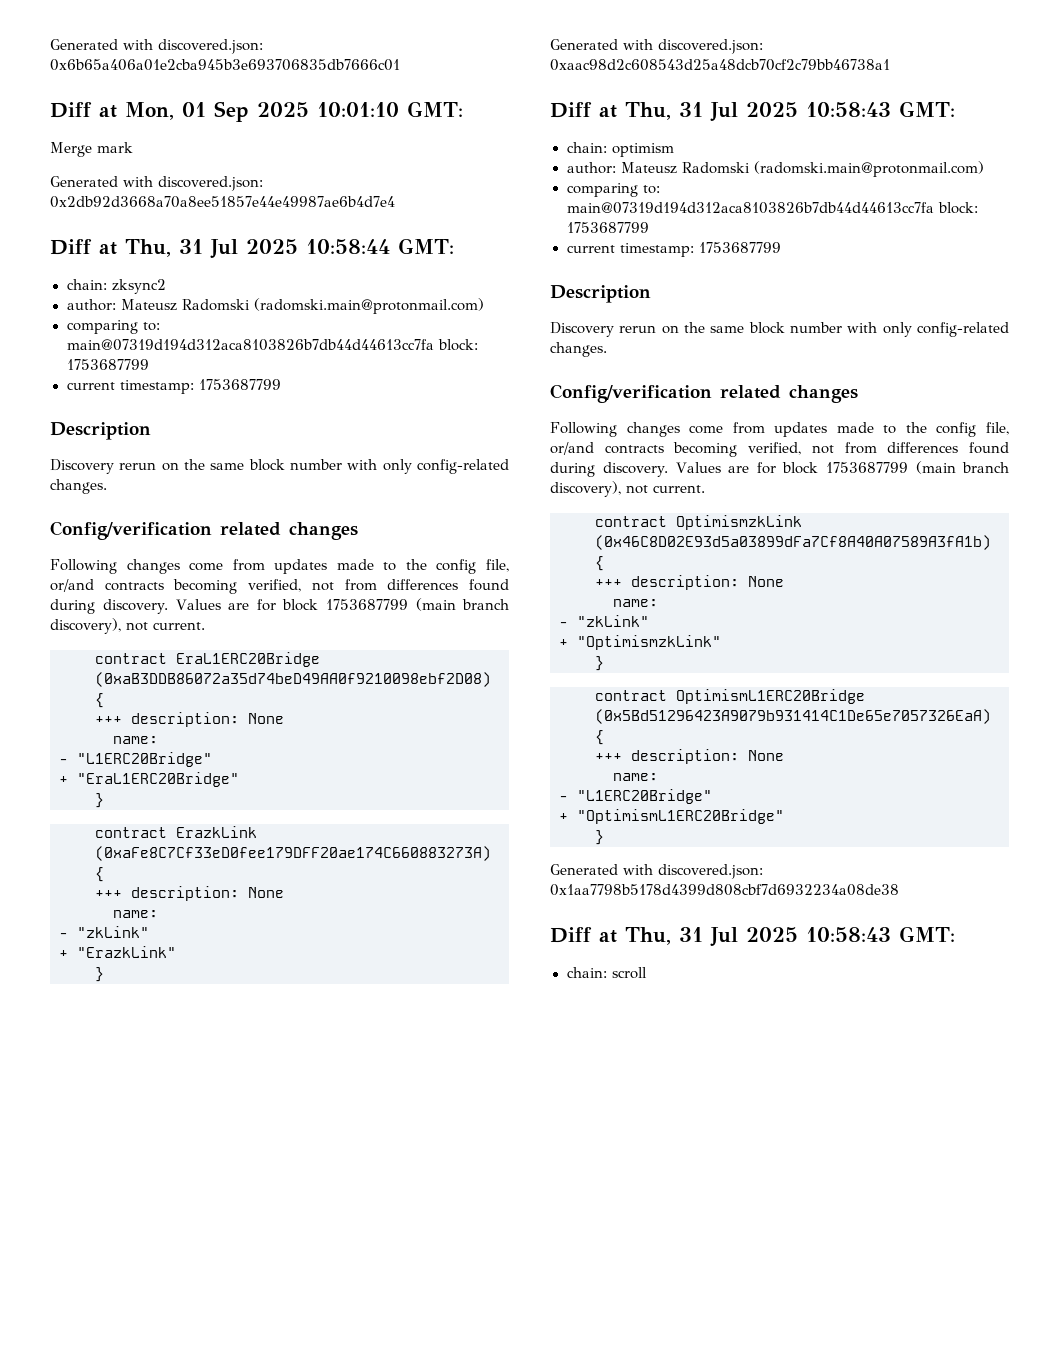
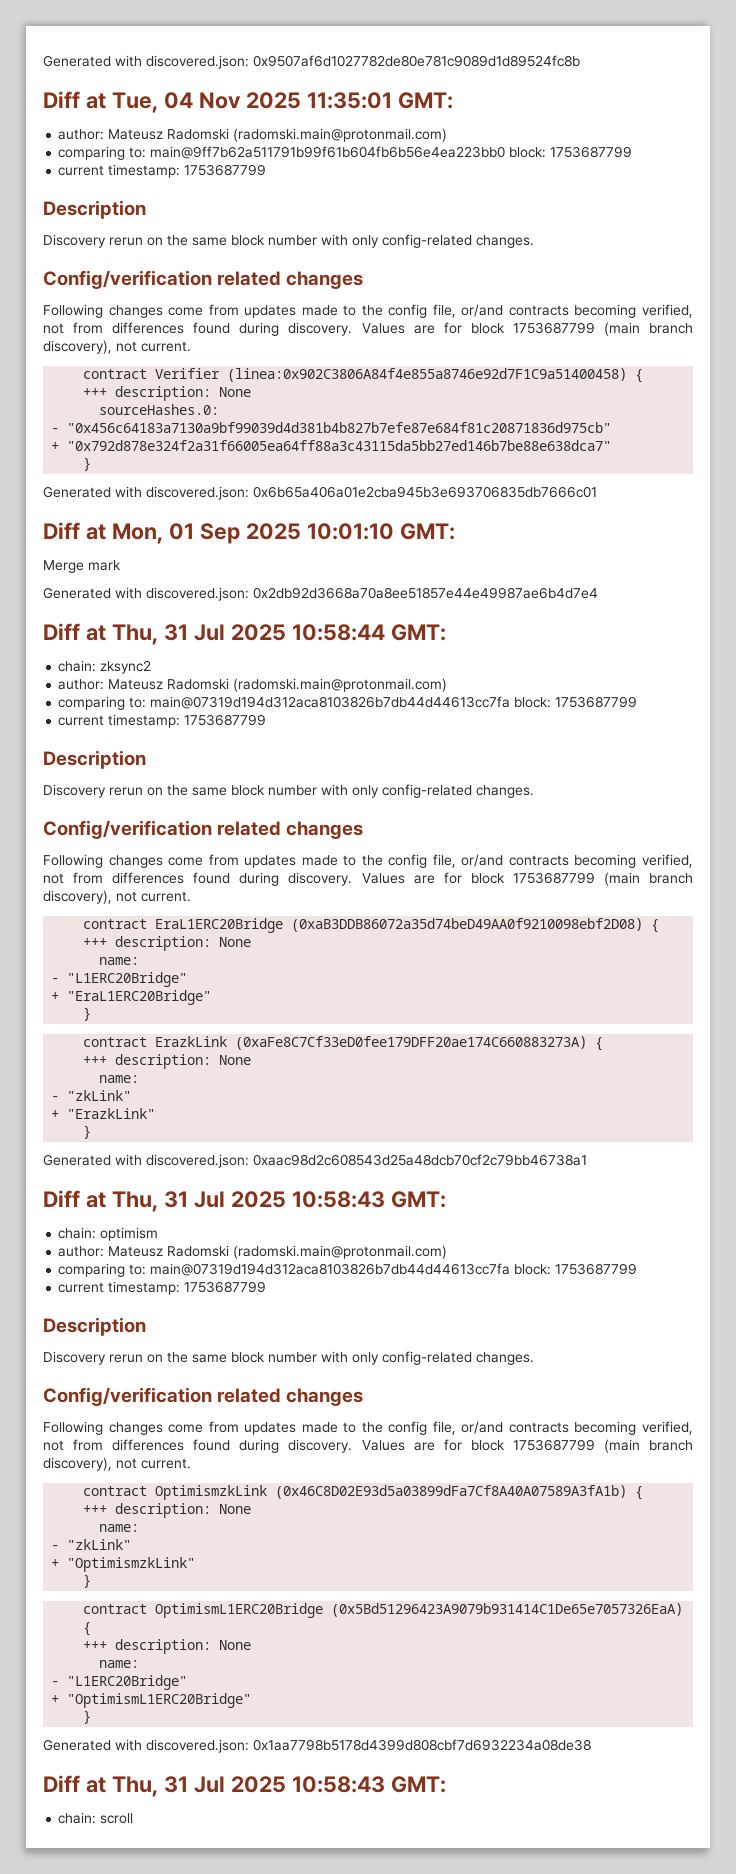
[50,39,263,54] Generated with discovered.json: -> [43,55,580,69] [43,91,453,113] [58,128,448,142] [58,146,633,160] [58,164,267,178] [43,200,146,219] [43,234,534,248] [43,270,364,289] [43,304,693,318] [43,322,693,336] [43,340,191,354] [83,368,644,383] [83,386,252,401] [99,404,220,415] [51,422,612,433] [51,440,612,451] [83,457,92,471] [43,486,249,500] Generated with discovered.json: 0x9507af6d1027782de80e781c9089d1d89524fc8b // Diff at Tue, 04 Nov 2025 11:35:01 GMT: // author: Mateusz Radomski (radomski.main@protonmail.com) // comparing to: main@9ff7b62a511791b99f61b604fb6b56e4ea223bb0 block: 1753687799 // current timestamp: 1753687799 // Description // Discovery rerun on the same block number with only config-related changes. // Config/verification related changes // Following changes come from updates made to the config file, or/and contracts becoming verified, not from differences found during discovery. Values are for block 1753687799 (main branch discovery), not current. // contract Verifier (linea:0x902C3806A84f4e855a8746e92d7F1C9a51400458) { // +++ description: None // sourceHashes.0: // - "0x456c64183a7130a9bf99039d4d381b4b827b7efe87e684f81c20871836d975cb" // + "0x792d878e324f2a31f66005ea64ff88a3c43115da5bb27ed146b7be88e638dca7" // } // Generated with discovered.json:

